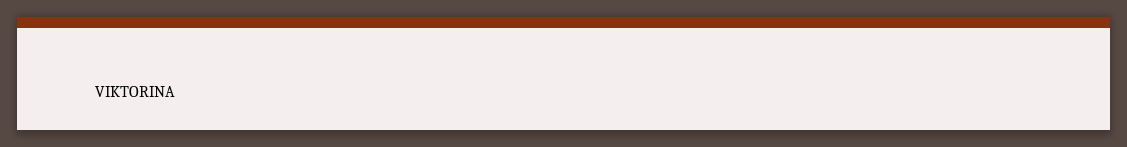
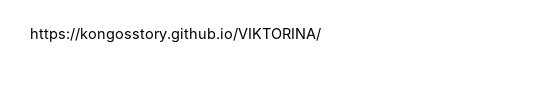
[95,86,175,97] VIKTORINA -> [30,28,321,43] https://kongosstory.github.io/VIKTORINA/

